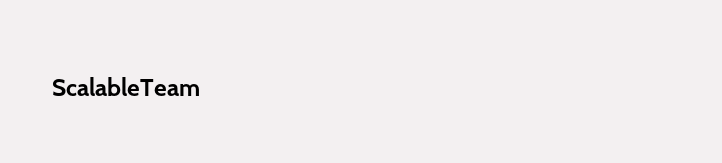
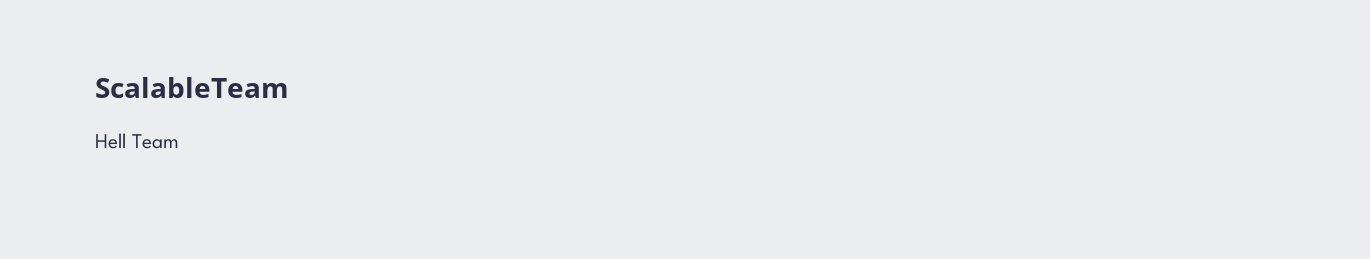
(200, 86) none -> [95,133,179,149] // Hell Team

